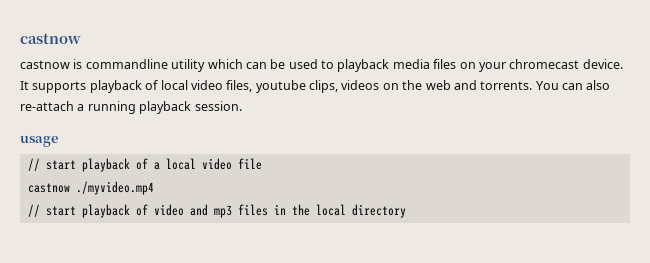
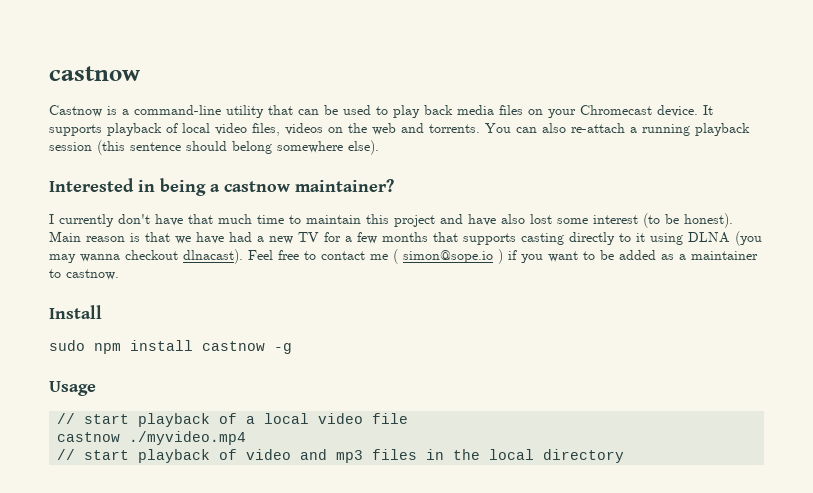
[20,59,243,72] castnow is commandline utility which -> [49,105,293,118] Castnow is a command-line utility that
[337,59,390,72] playback -> [393,105,453,118] play back
[509,59,580,69] chromecast -> [580,105,652,115] Chromecast
[255,80,338,93] youtube clips, -> (280, 129) none
[194,101,242,111] [20,135,58,147] session. // usage -> [49,140,379,155] [49,178,394,196] [49,213,733,228] [49,231,762,246] [49,249,758,264] [49,269,119,280] [49,305,102,319] [49,340,292,354] [49,381,96,396] session (this sentence should belong somewhere else). // Interested in being a castnow maintainer? // I currently don't have that much time to maintain this project and have also lost some interest (to be honest). Main reason is that we have had a new TV for a few months that supports casting directly to it using DLNA (you may wanna checkout dlnacast). Feel free to contact me ( simon@sope.io ) if you want to be added as a maintainer to castnow. // Install // sudo npm install castnow -g // Usage

